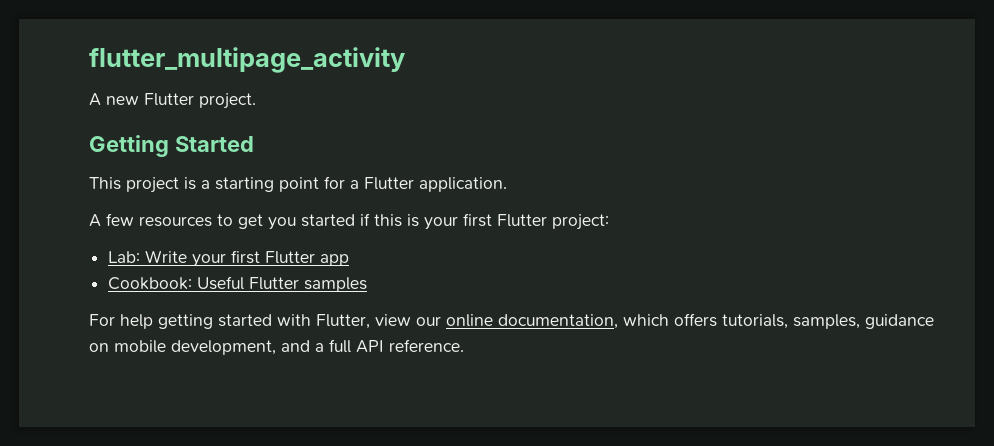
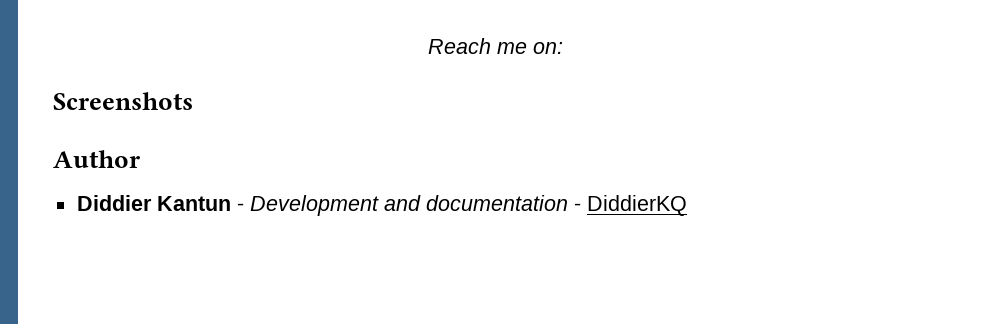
[89,47,405,73] [89,93,256,109] [89,135,254,157] [89,176,507,193] [89,213,609,230] [108,250,350,267] [108,276,368,292] [89,313,934,329] [89,339,464,355] flutter_multipage_activity // A new Flutter project. // Getting Started // This project is a starting point for a Flutter application. // A few resources to get you started if this is your first Flutter project: // Lab: Write your first Flutter app // Cookbook: Useful Flutter samples // For help getting started with Flutter, view our online documentation, which offers tutorials, samples, guidance on mobile development, and a full API reference. -> [428,38,563,54] [53,92,193,110] [53,150,141,168] [76,195,687,216] Reach me on: // Screenshots // Author // Diddier Kantun - Development and documentation - DiddierKQ

